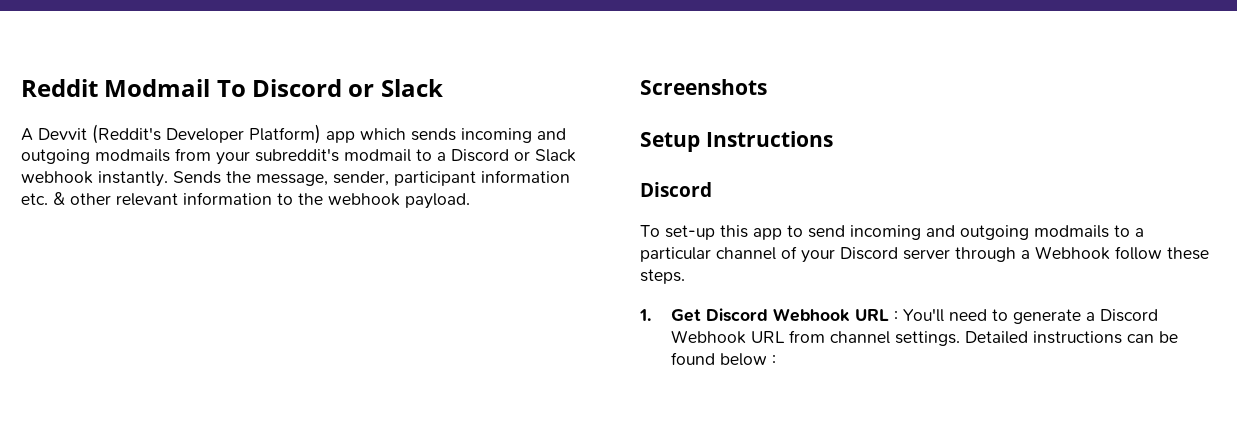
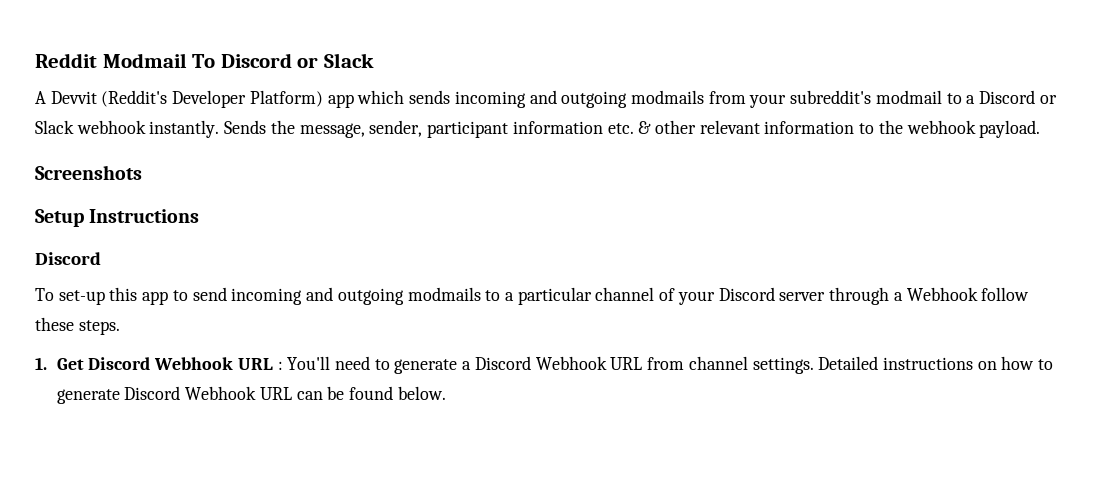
(1122, 337) none -> [977,356,1054,370] [56,386,292,404] on how to generate Discord Webhook URL
[719,353,776,366] below : -> [397,386,446,400] below.

